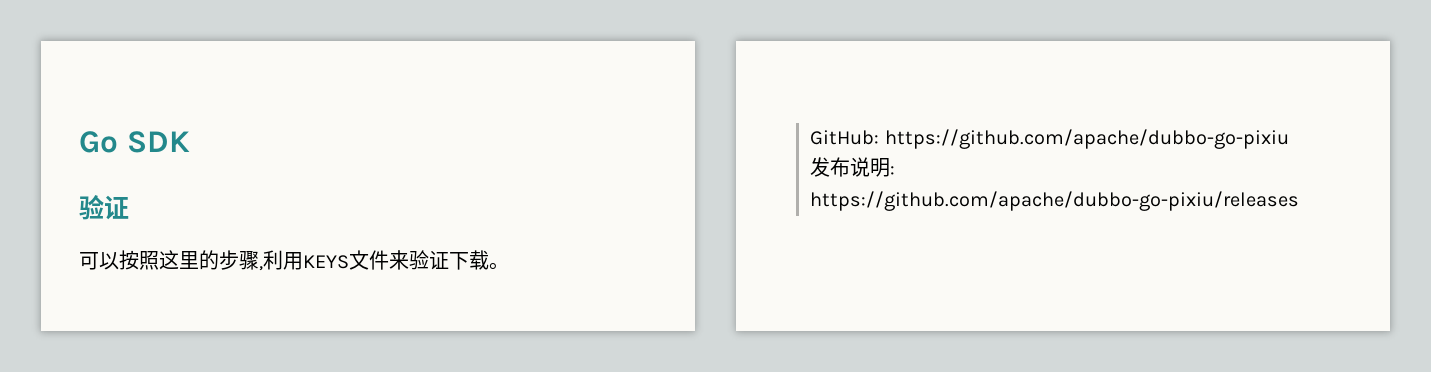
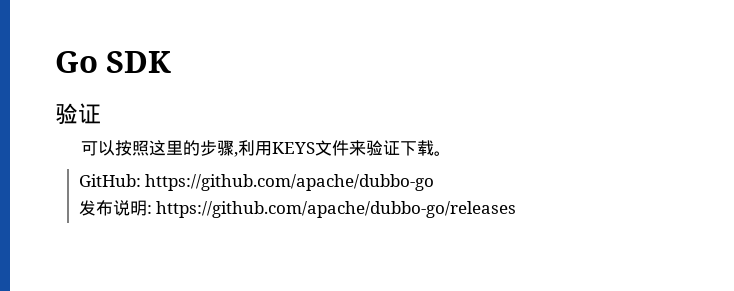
[884,129,1289,149] https://github.com/apache/dubbo-go-pixiu -> [145,174,435,191] https://github.com/apache/dubbo-go
[810,191,1300,211] https://github.com/apache/dubbo-go-pixiu/releases -> [156,201,517,218] https://github.com/apache/dubbo-go/releases

